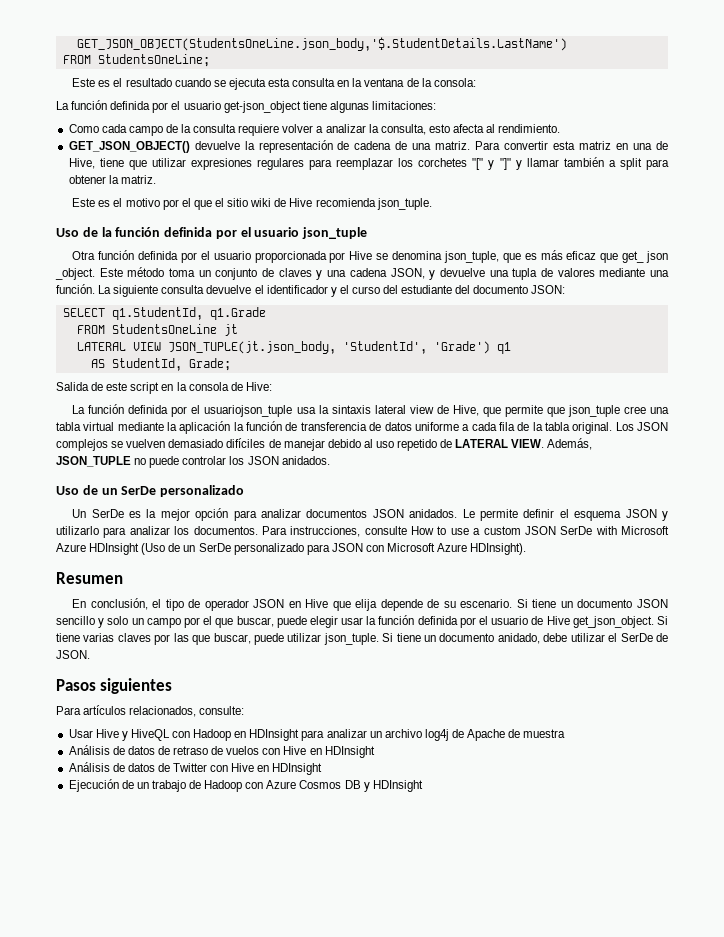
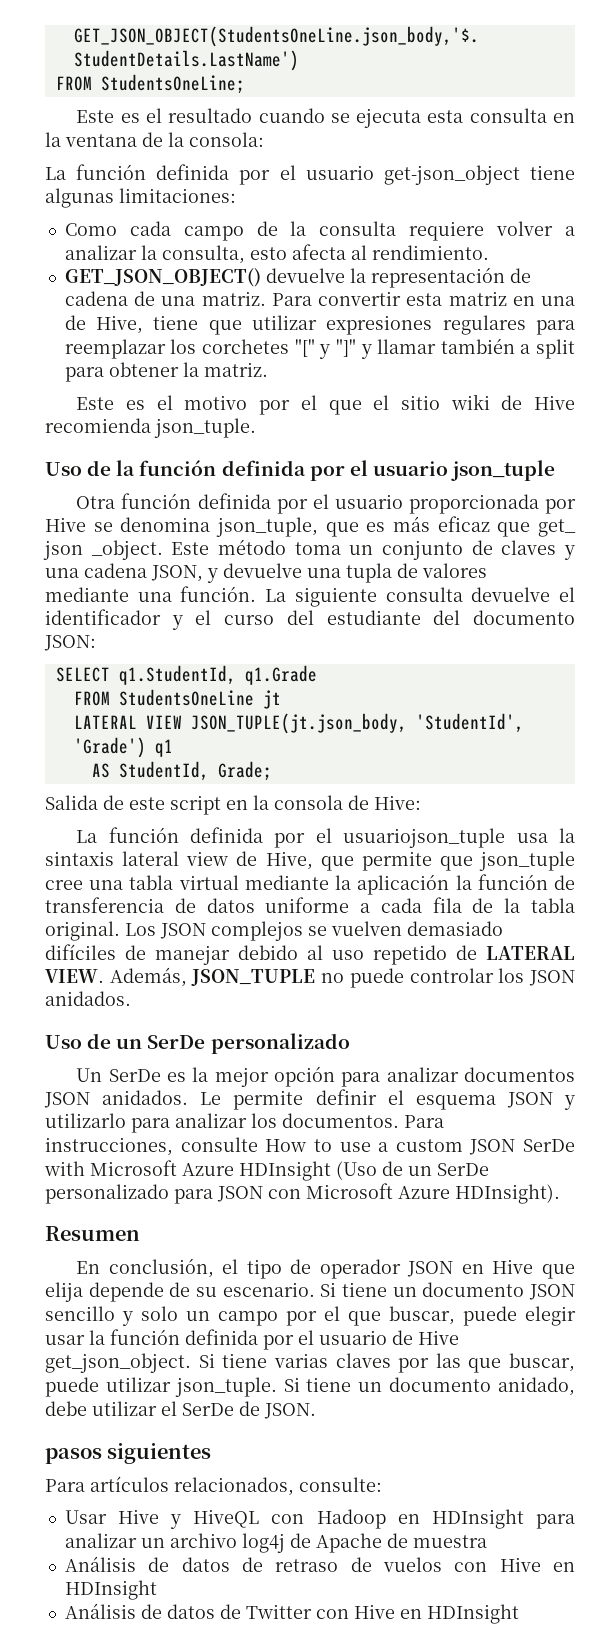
[56,679,96,691] Pasos -> [45,1448,102,1464] pasos
[68,779,423,792] // Ejecución de un trabajo de Hadoop con Azure Cosmos DB y HDInsight -> (519, 1614) none

